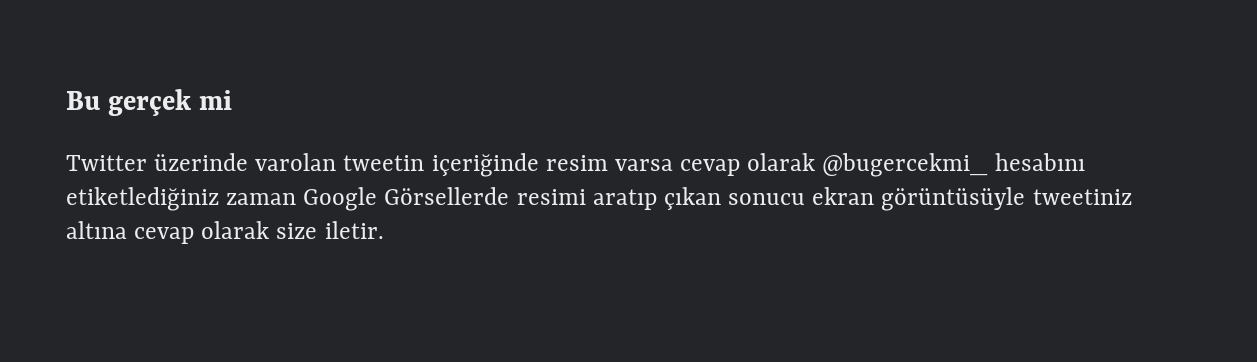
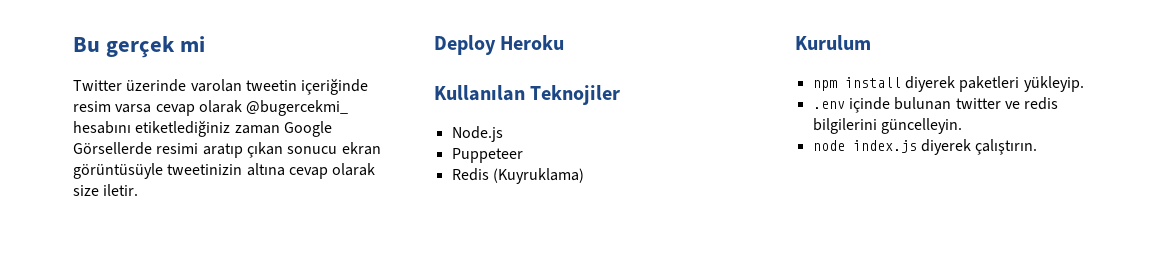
[1032,189,1132,205] tweetiniz -> [167,164,243,175] tweetinizin
(384, 230) none -> [434,35,565,55] [434,85,621,105] [451,126,503,142] [451,148,523,163] [451,168,584,184] [795,35,871,50] [812,76,1084,92] [812,97,1059,113] [812,118,962,134] [812,139,1038,155] // Deploy Heroku // Kullanılan Teknojiler // Node.js // Puppeteer // Redis (Kuyruklama) // Kurulum // npm install diyerek paketleri yükleyip. // .env içinde bulunan twitter ve redis bilgilerini güncelleyin. // node index.js diyerek çalıştırın.

